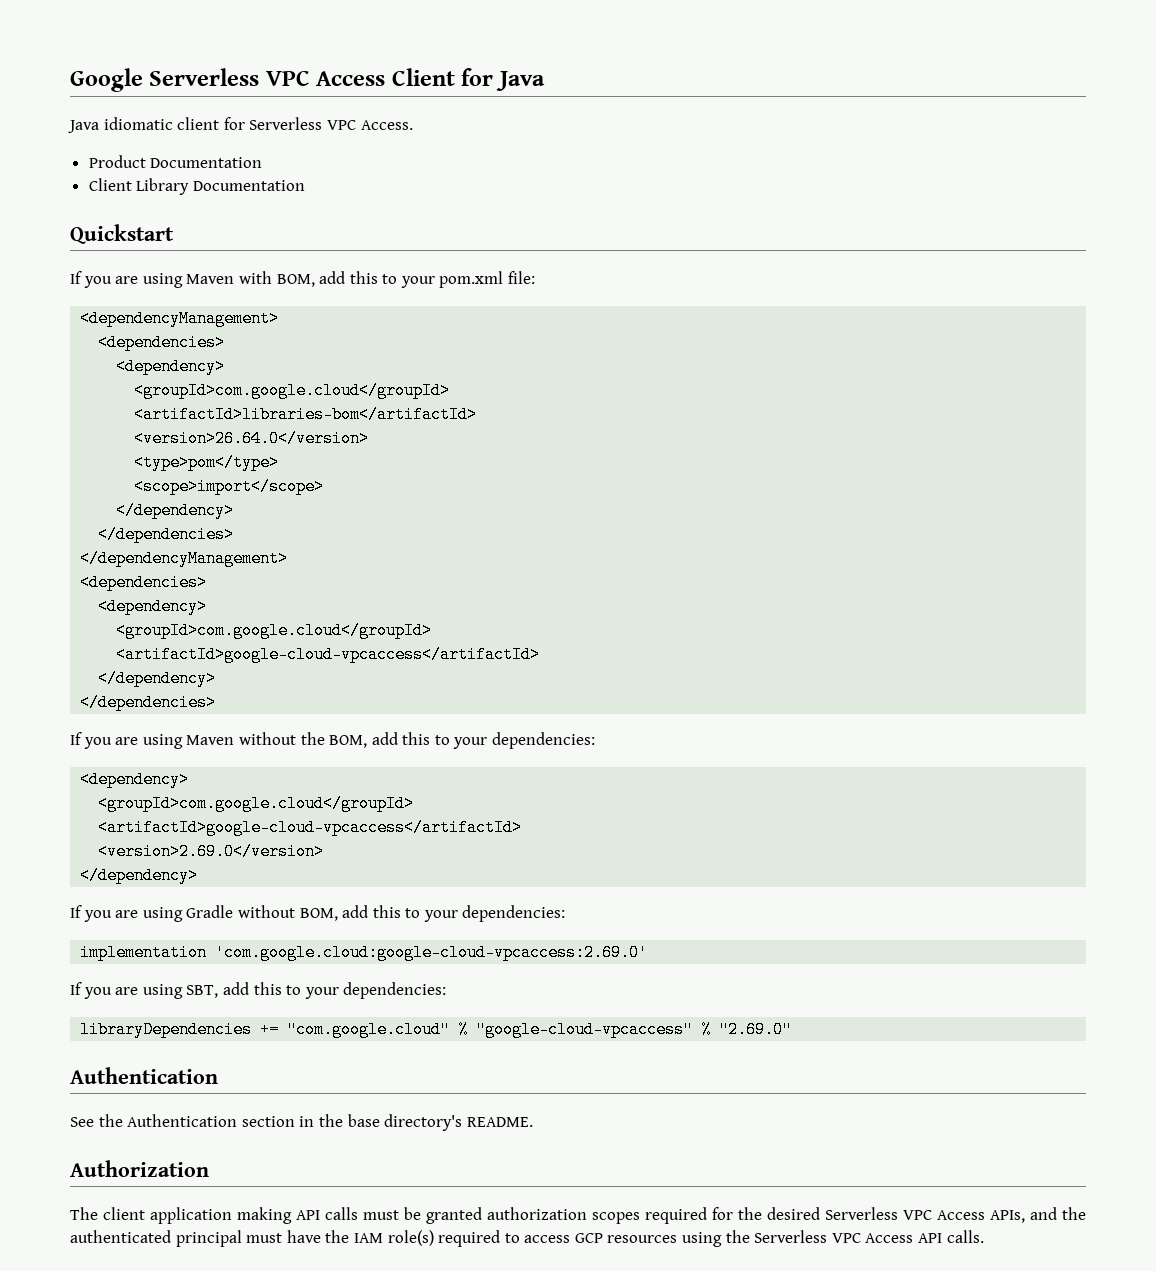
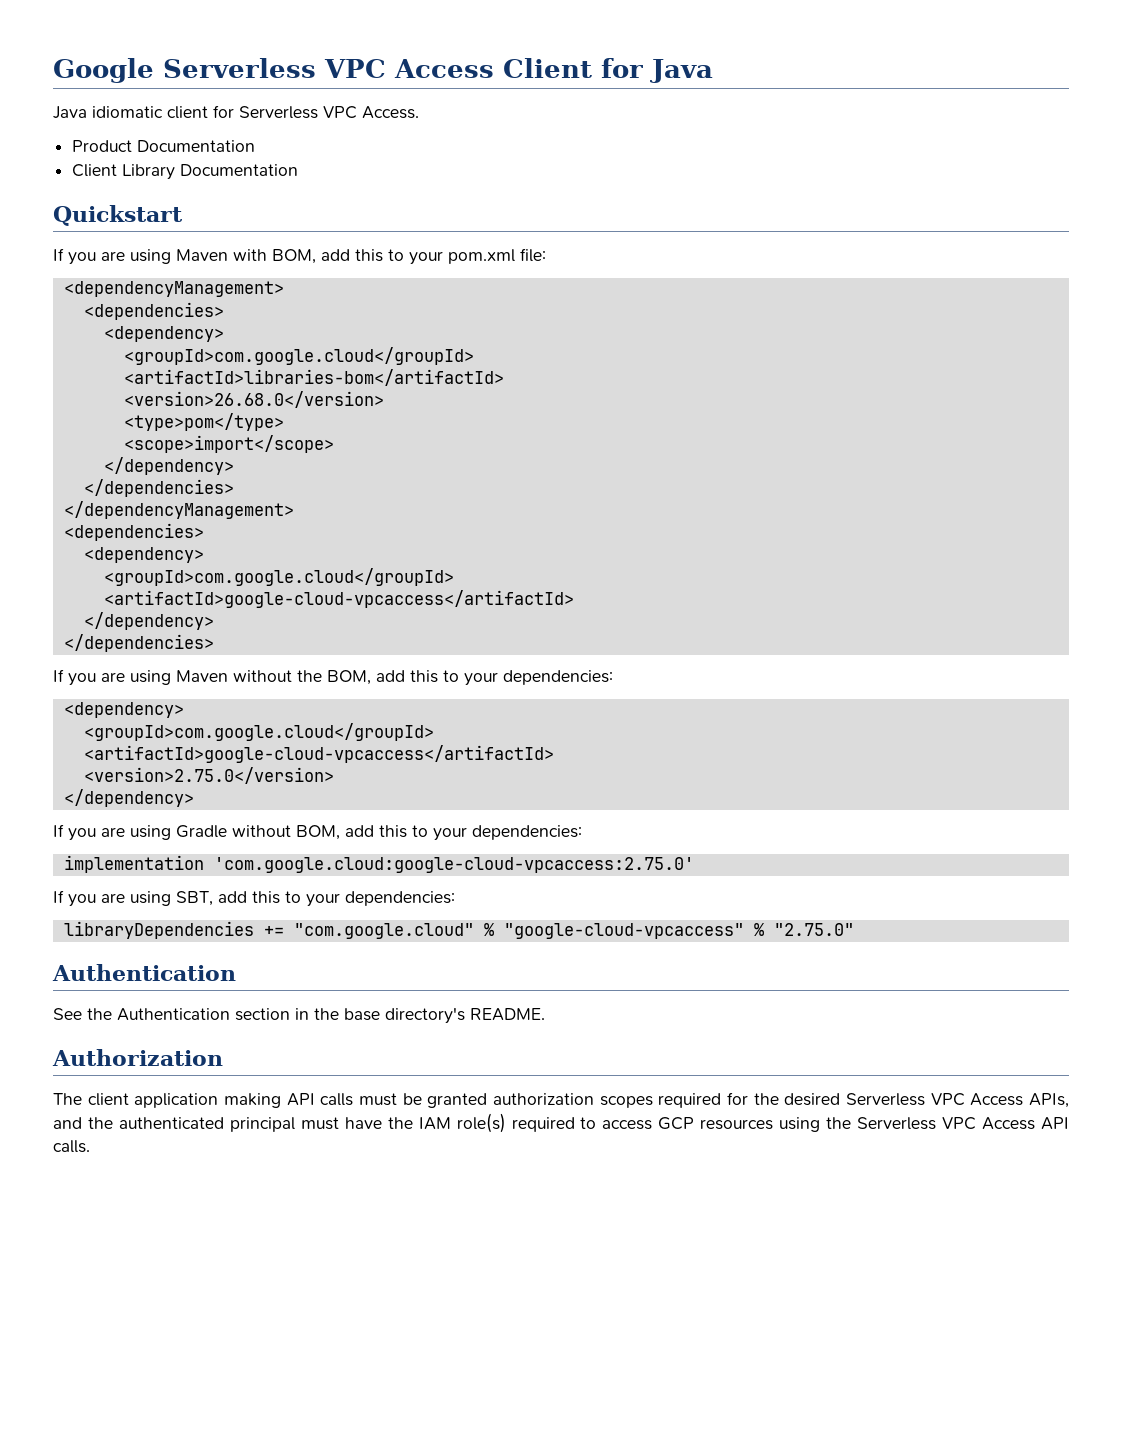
[134,430,370,447] <version>26.64.0</version> -> [123,391,384,408] <version>26.68.0</version>
[98,843,325,860] <version>2.69.0</version> -> [83,767,334,784] <version>2.75.0</version>
[215,944,649,961] 'com.google.cloud:google-cloud-vpcaccess:2.69.0' -> [213,857,694,873] 'com.google.cloud:google-cloud-vpcaccess:2.75.0'
[719,1021,793,1038] "2.69.0" -> [773,923,854,936] "2.75.0"

